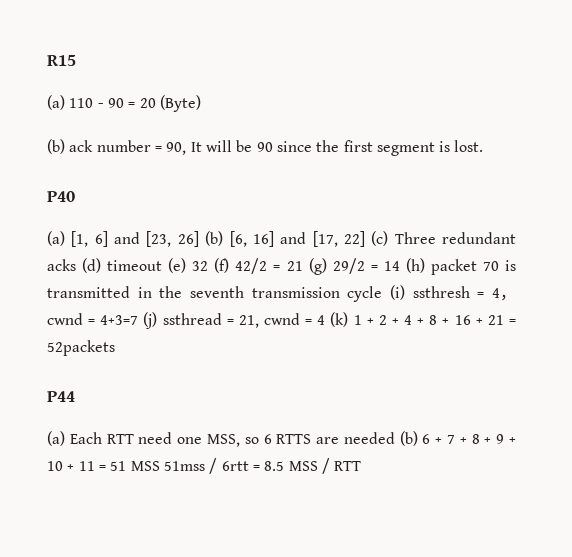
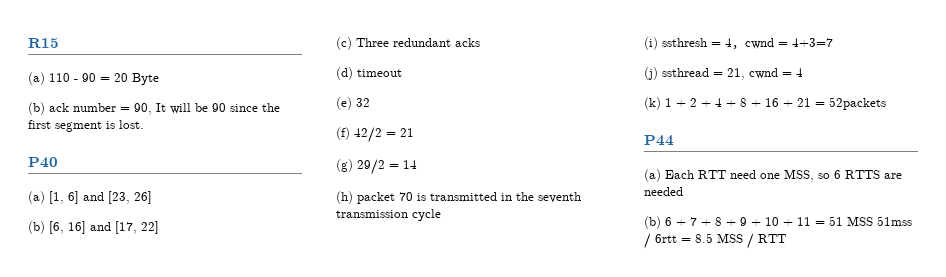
[159,95,201,112] (Byte) -> [132,73,159,85] Byte
(199, 239) none -> (152, 197) //
(365, 239) none -> (159, 227) //
(76, 265) none -> (480, 42) //
(163, 265) none -> (402, 73) //
(209, 266) none -> (370, 102) //
(303, 266) none -> (414, 132) //
(400, 266) none -> (417, 164) //
(383, 294) none -> (441, 215) //
(139, 320) none -> (833, 42) //
(326, 320) none -> (803, 72) //
(395, 438) none -> (683, 191) //

